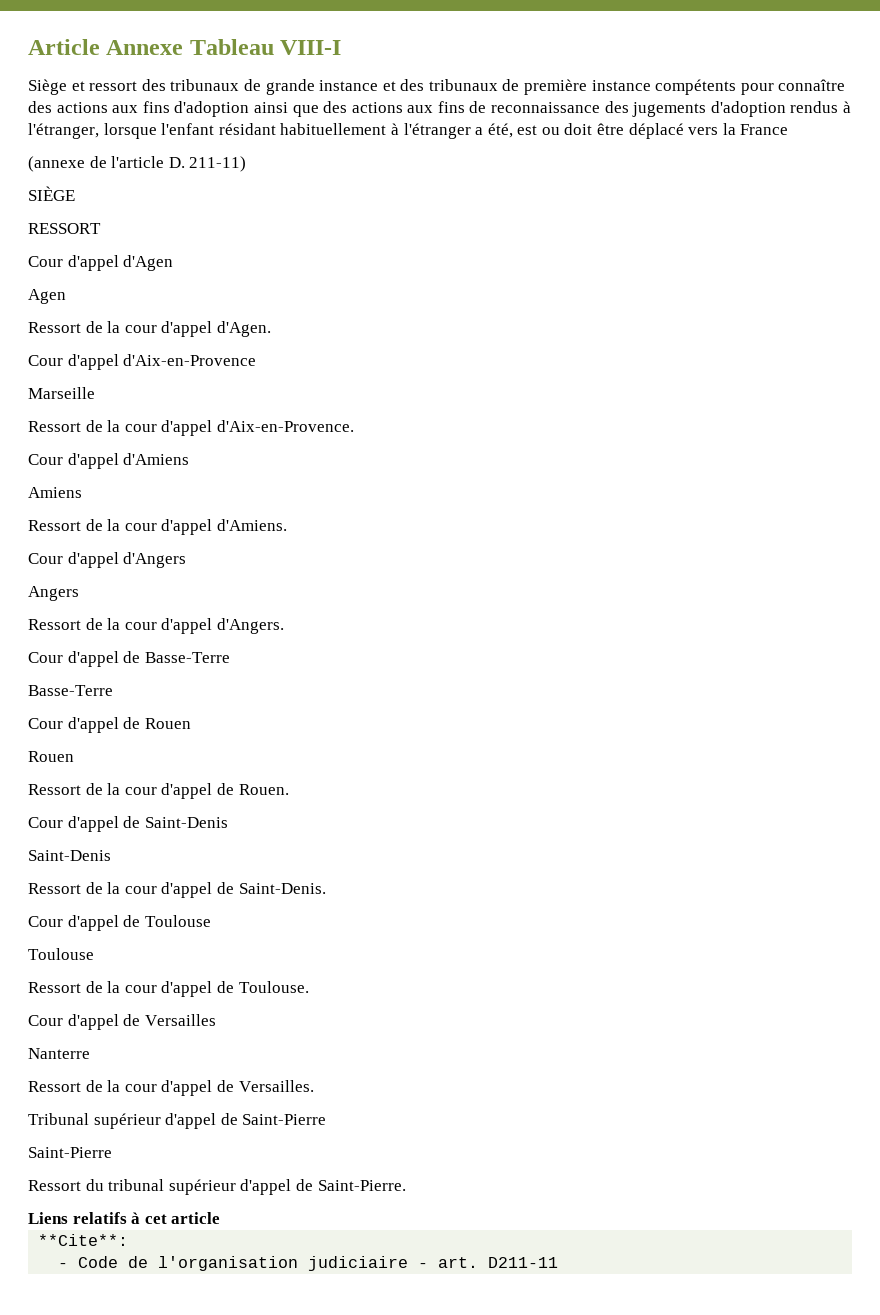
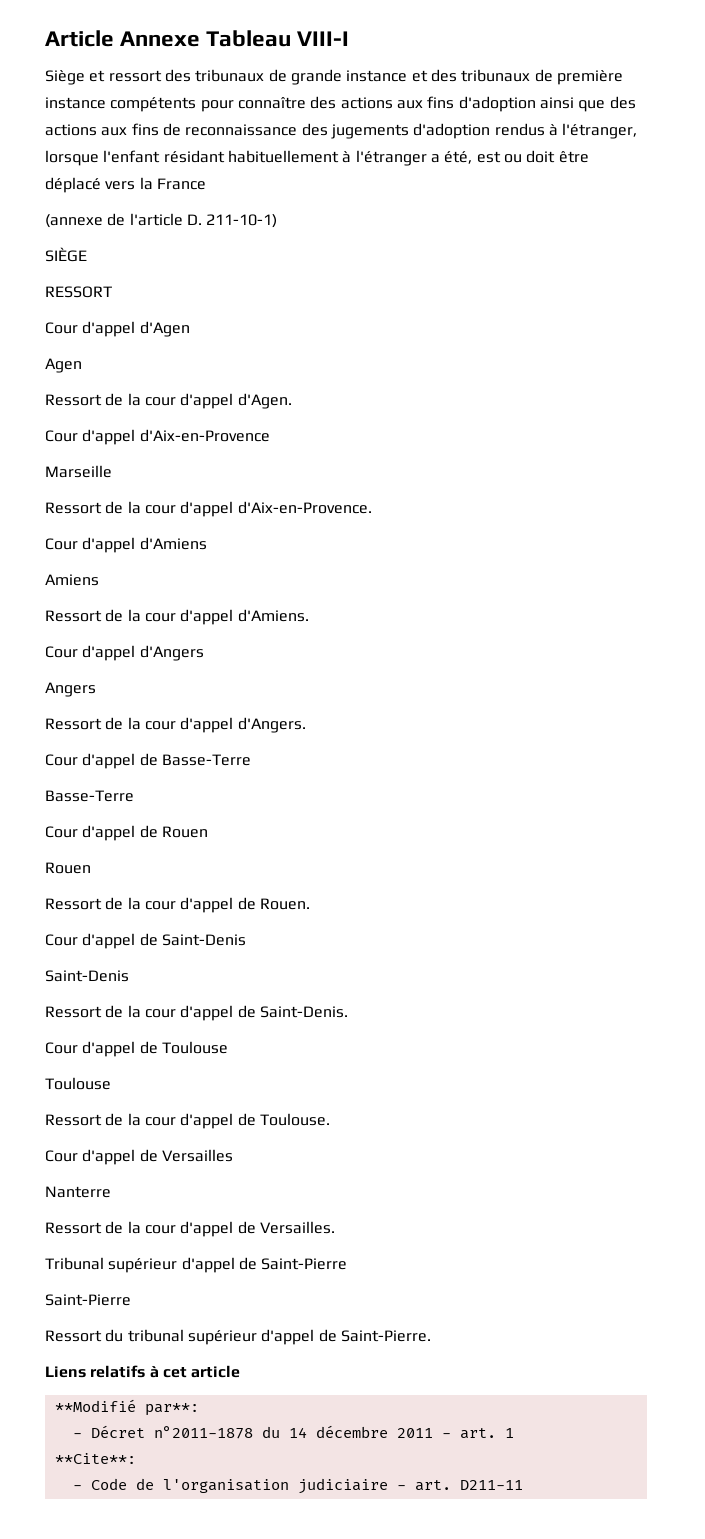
[189,156,247,172] 211-11) -> [206,214,278,228] 211-10-1)
(221, 1218) none -> [54,1399,199,1416] [72,1425,514,1439] // **Modifié par**: // - Décret n°2011-1878 du 14 décembre 2011 - art. 1

